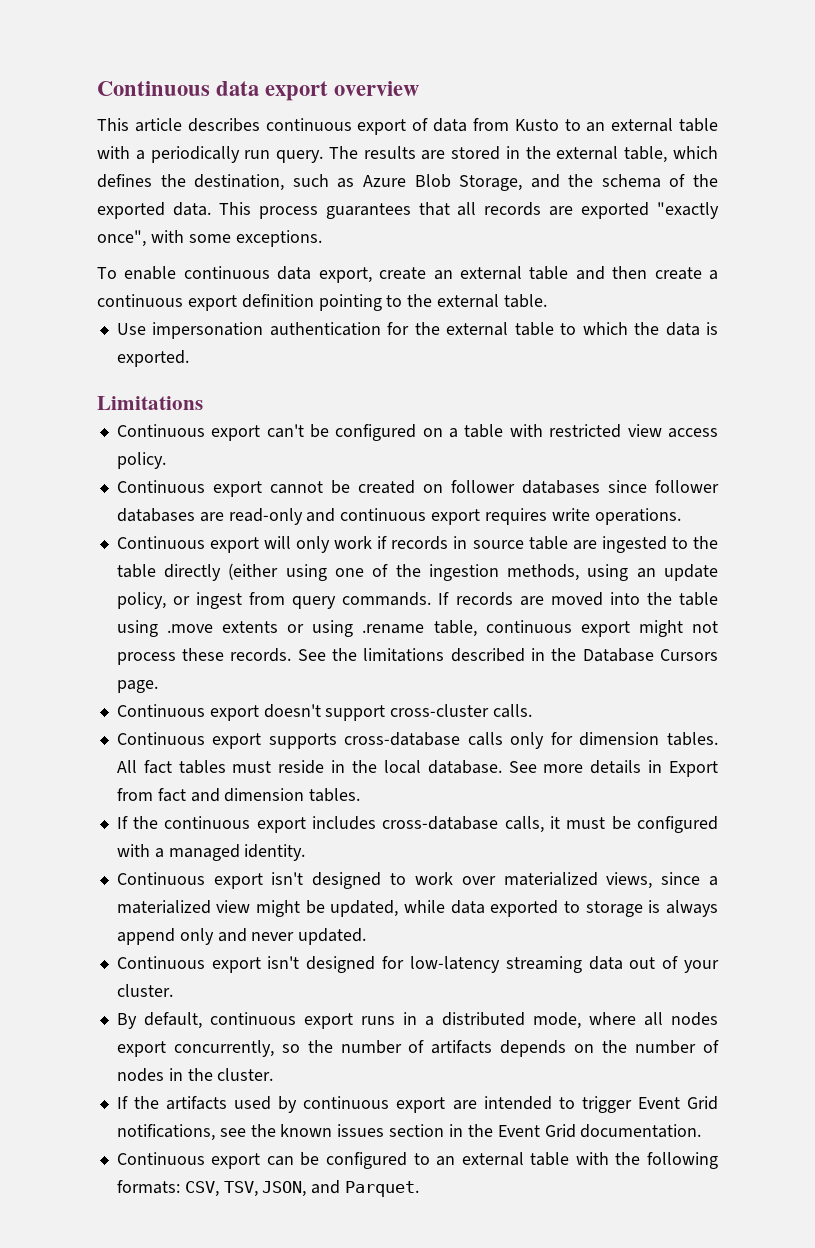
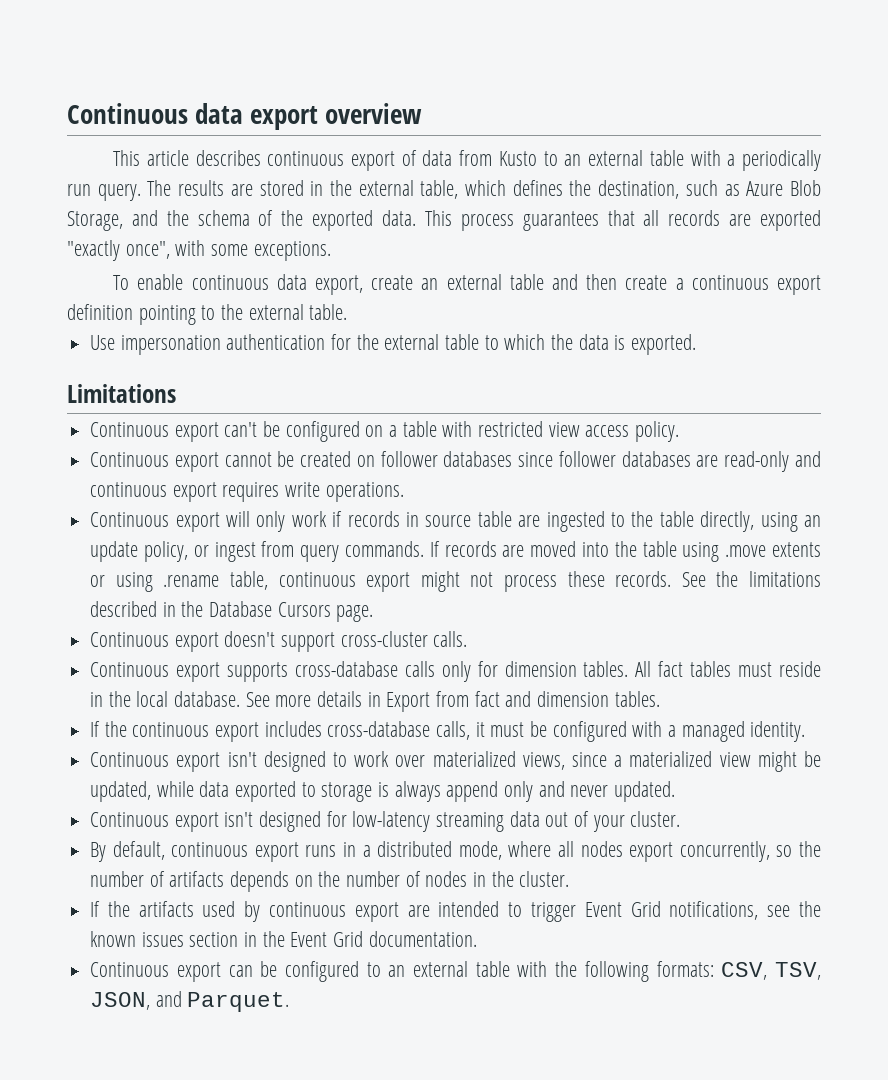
[164,563,580,581] directly (either using one of the ingestion methods, -> [700,511,755,532] directly,

